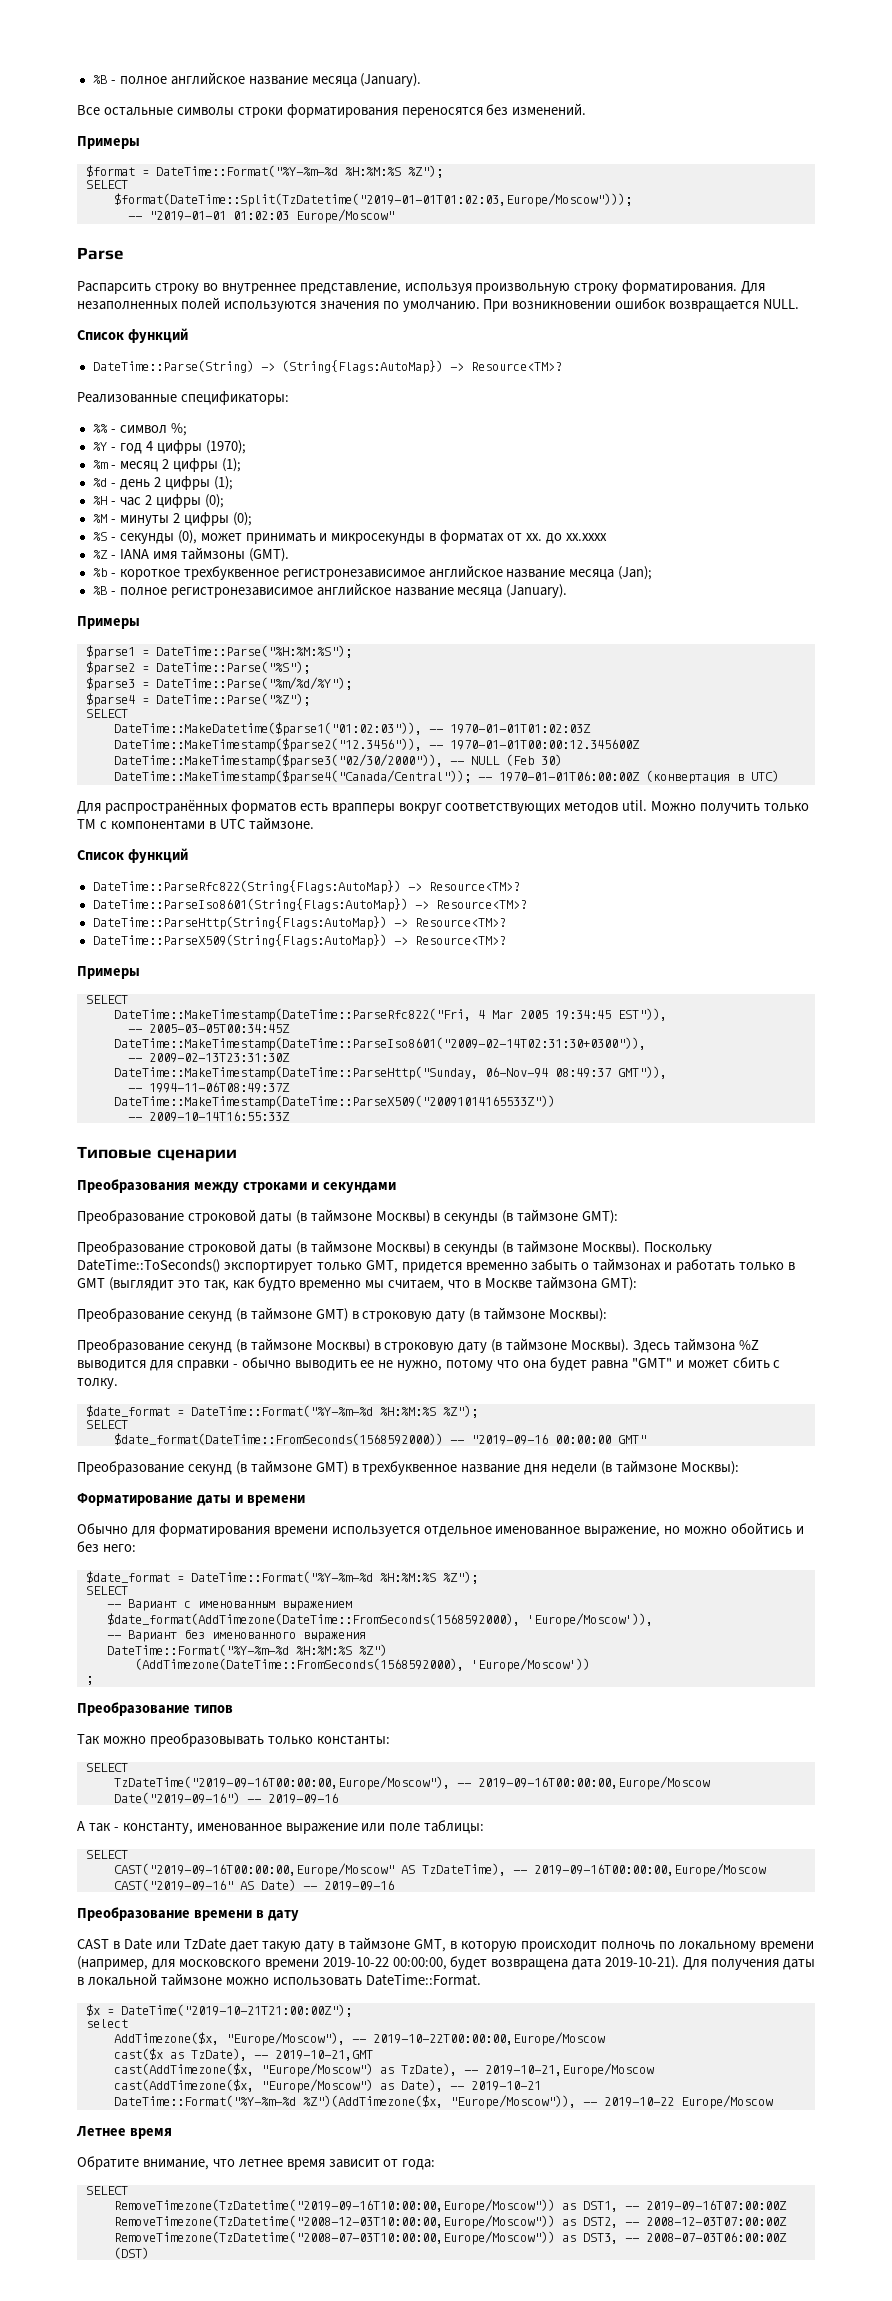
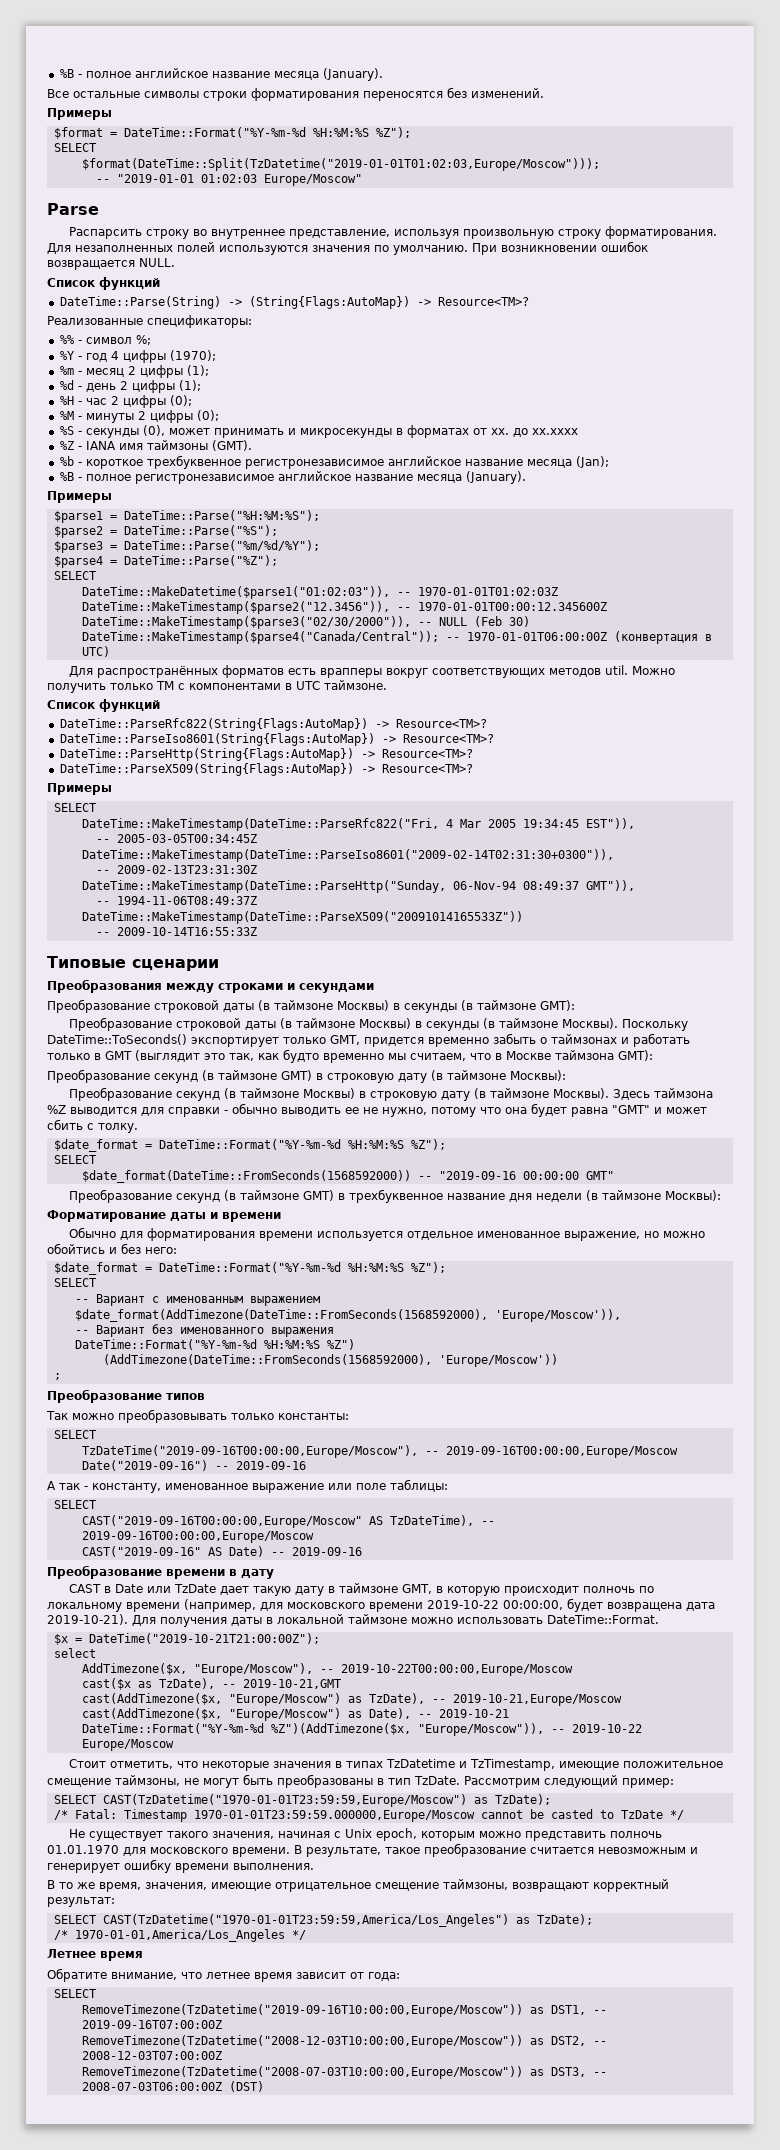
(773, 2102) none -> [69,1759,724,1771] [47,1774,674,1788] [53,1794,551,1807] [53,1809,684,1822] [69,1828,663,1841] [47,1843,698,1857] [47,1859,314,1873] [47,1879,669,1892] [47,1897,115,1907] [53,1914,593,1927] [53,1929,306,1942] // Стоит отметить, что некоторые значения в типaх TzDatetime и TzTimestamp, имеющие положительное смещение таймзоны, не могут быть преобразованы в тип TzDate. Рассмотрим следующий пример: // SELECT CAST(TzDatetime("1970-01-01T23:59:59,Europe/Moscow") as TzDate); // /* Fatal: Timestamp 1970-01-01T23:59:59.000000,Europe/Moscow cannot be casted to TzDate */ // Не существует такого значения, начиная с Unix epoch, которым можно представить полночь 01.01.1970 для московского времени. В результате, такое преобразование считается невозможным и генерирует ошибку времени выполнения. // В то же время, значения, имеющие отрицательное смещение таймзоны, возвращают корректный результат: // SELECT CAST(TzDatetime("1970-01-01T23:59:59,America/Los_Angeles") as TzDate); // /* 1970-01-01,America/Los_Angeles */

